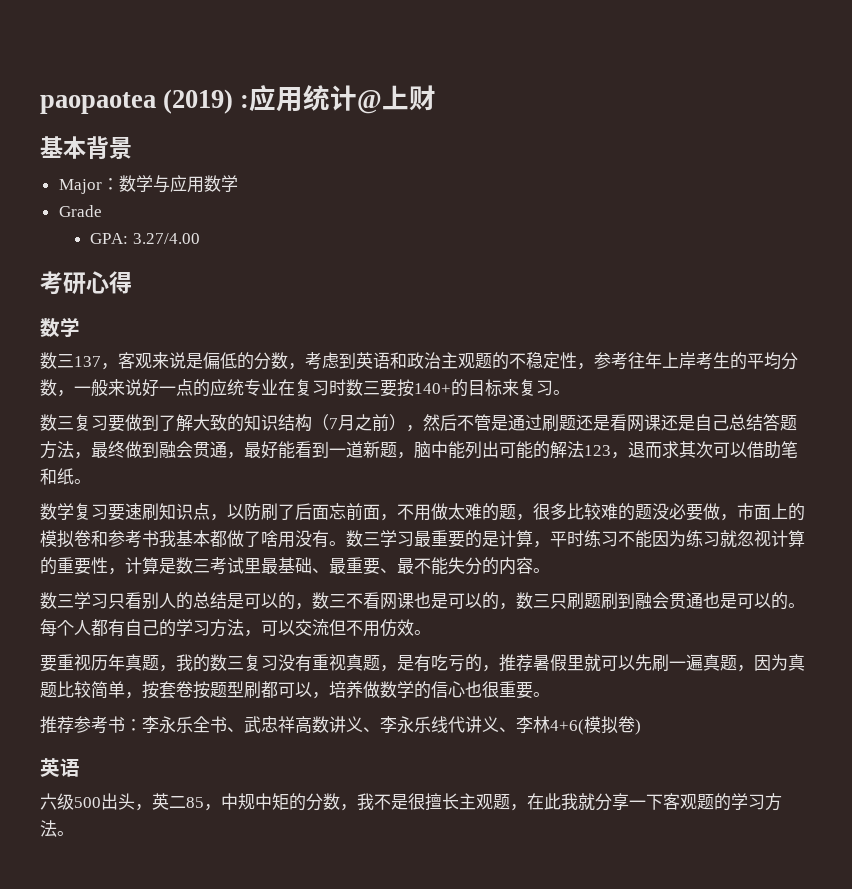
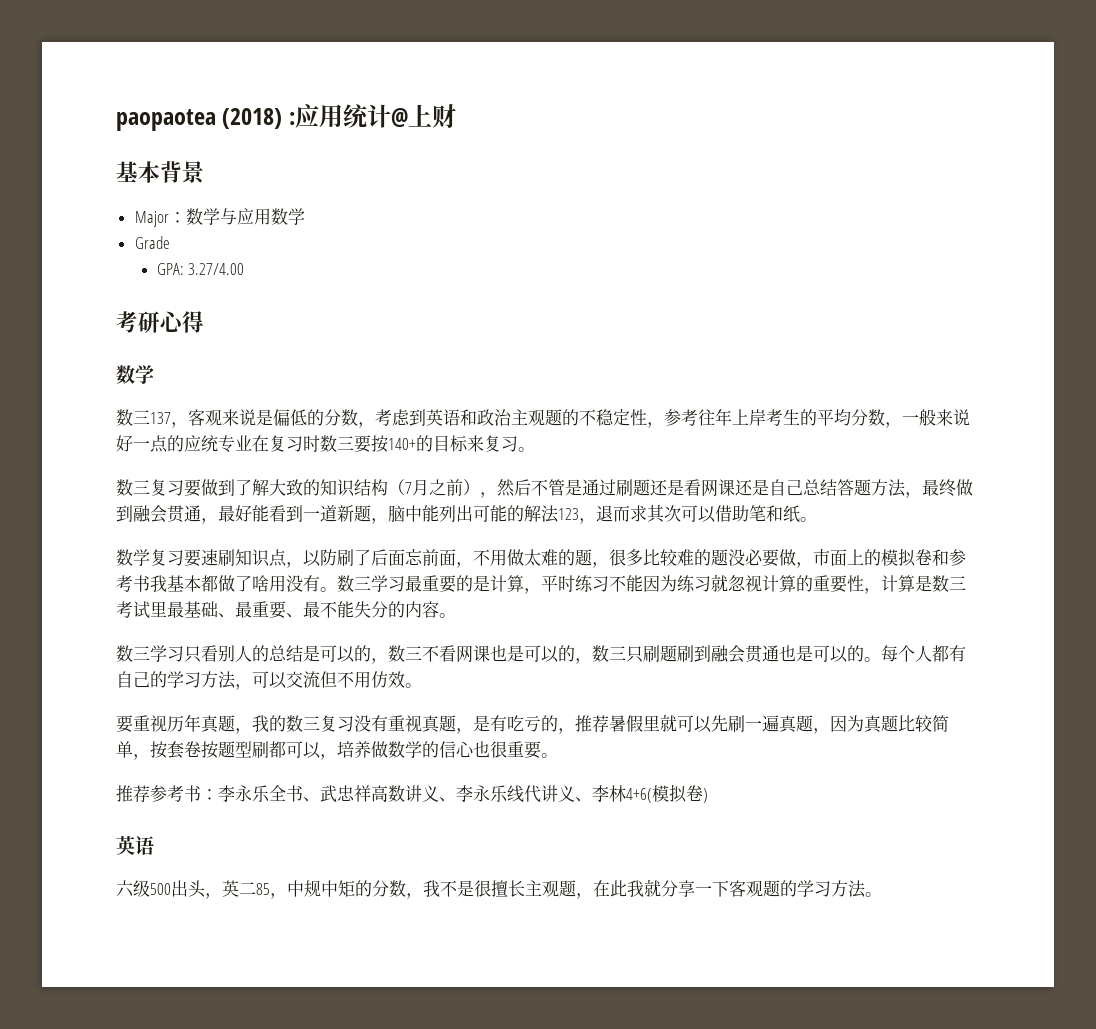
[163,89,234,114] (2019) -> [222,108,283,129] (2018)

